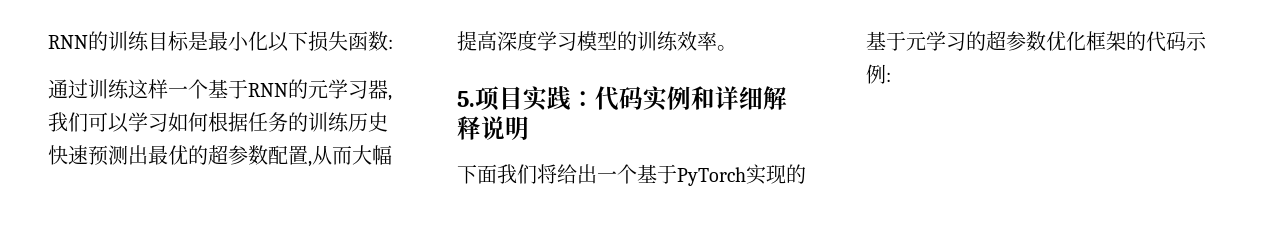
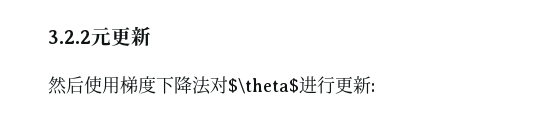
[48,31,393,52] [48,79,392,101] [48,112,388,133] [48,145,392,167] [457,30,737,51] [457,86,787,111] [457,116,529,140] [457,164,806,186] [866,31,1207,52] [866,64,886,84] RNN的训练目标是最小化以下损失函数: // 通过训练这样一个基于RNN的元学习器,我们可以学习如何根据任务的训练历史快速预测出最优的超参数配置,从而大幅提高深度学习模型的训练效率。 // 5.项目实践：代码实例和详细解释说明 // 下面我们将给出一个基于PyTorch实现的基于元学习的超参数优化框架的代码示例 -> [48,26,151,46] [48,76,371,95] 3.2.2元更新 // 然后使用梯度下降法对$\theta$进行更新

